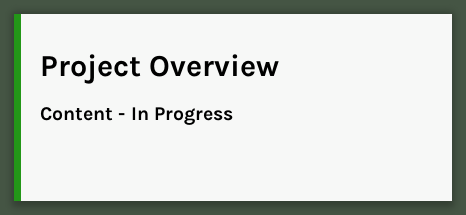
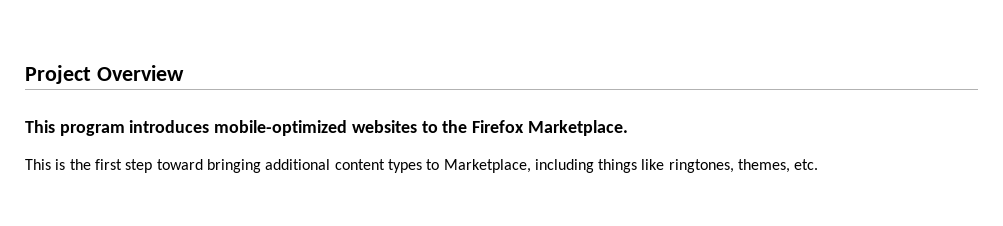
[40,107,233,125] Content - In Progress -> [25,120,628,136] [25,159,819,173] This program introduces mobile-optimized websites to the Firefox Marketplace. // This is the first step toward bringing additional content types to Marketplace, including things like ringtones, themes, etc.

